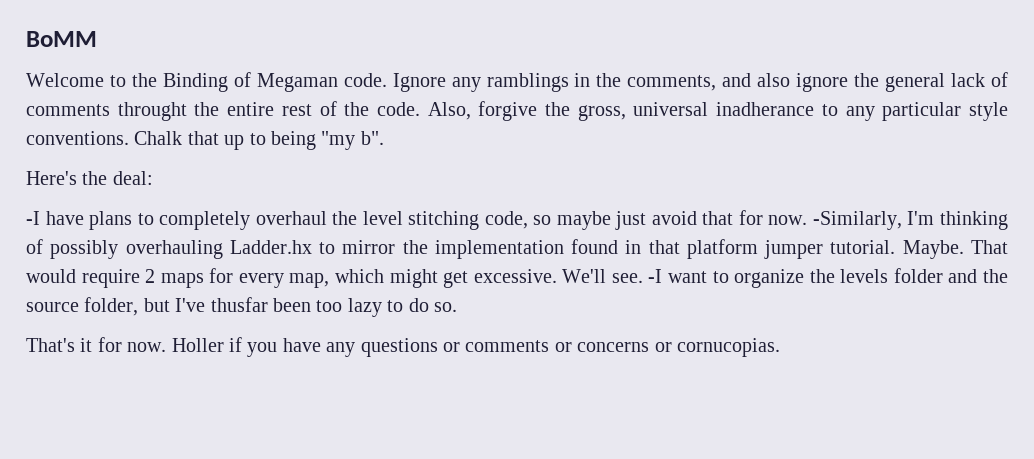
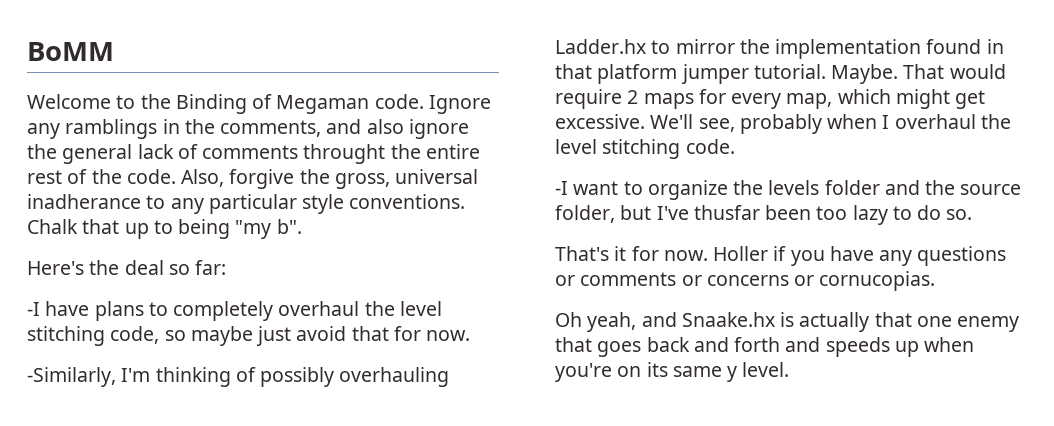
[112,171,153,185] deal: -> [124,260,227,275] deal so far:
(808, 220) none -> (471, 335) //
[611,273,643,283] see. -> [698,114,1011,134] [555,139,735,159] see, probably when I overhaul the level stitching code. //
(780, 347) none -> [555,312,1020,332] [555,337,975,357] [555,362,790,382] // Oh yeah, and Snaake.hx is actually that one enemy that goes back and forth and speeds up when you're on its same y level.

